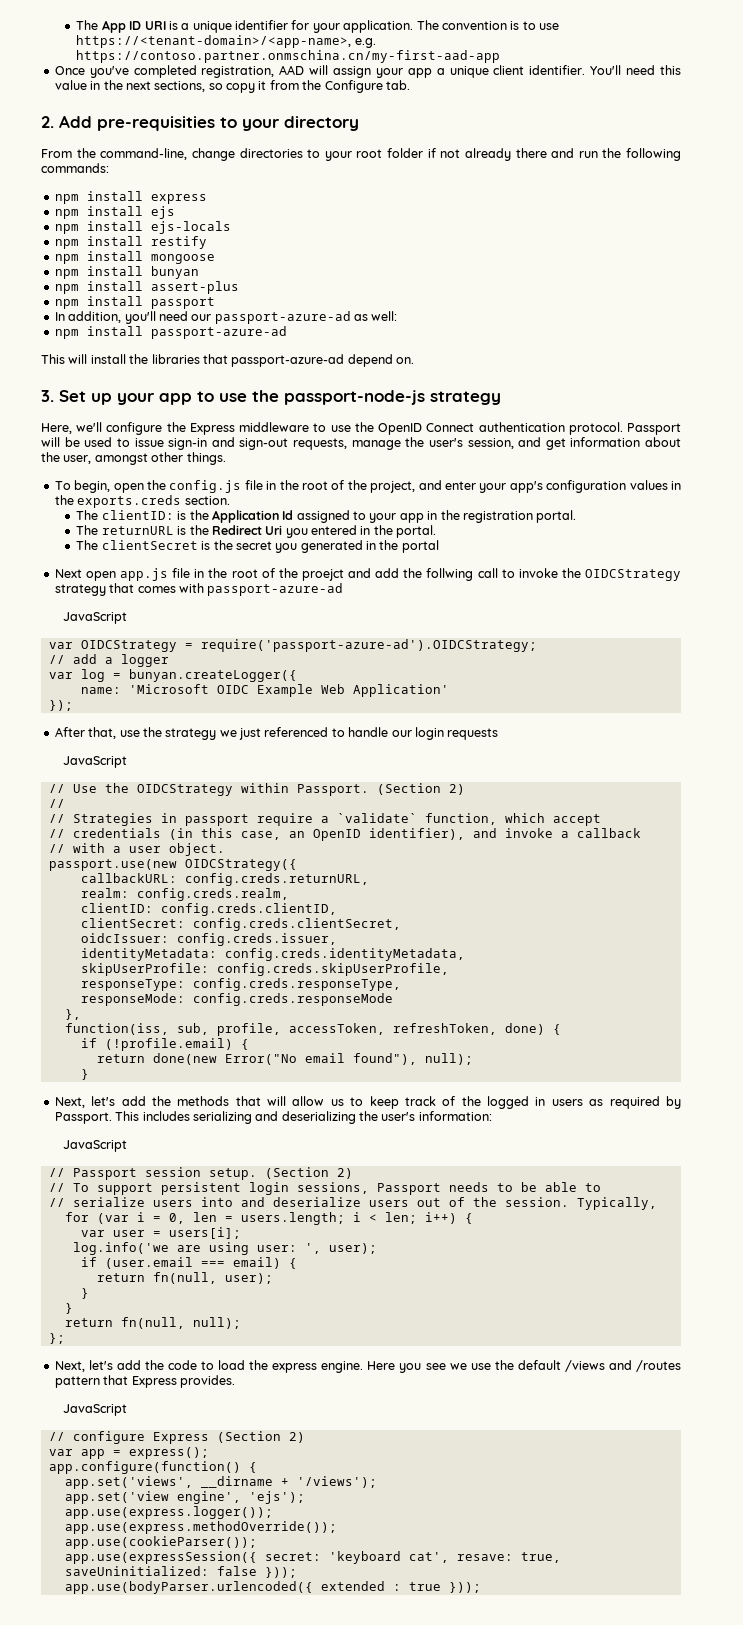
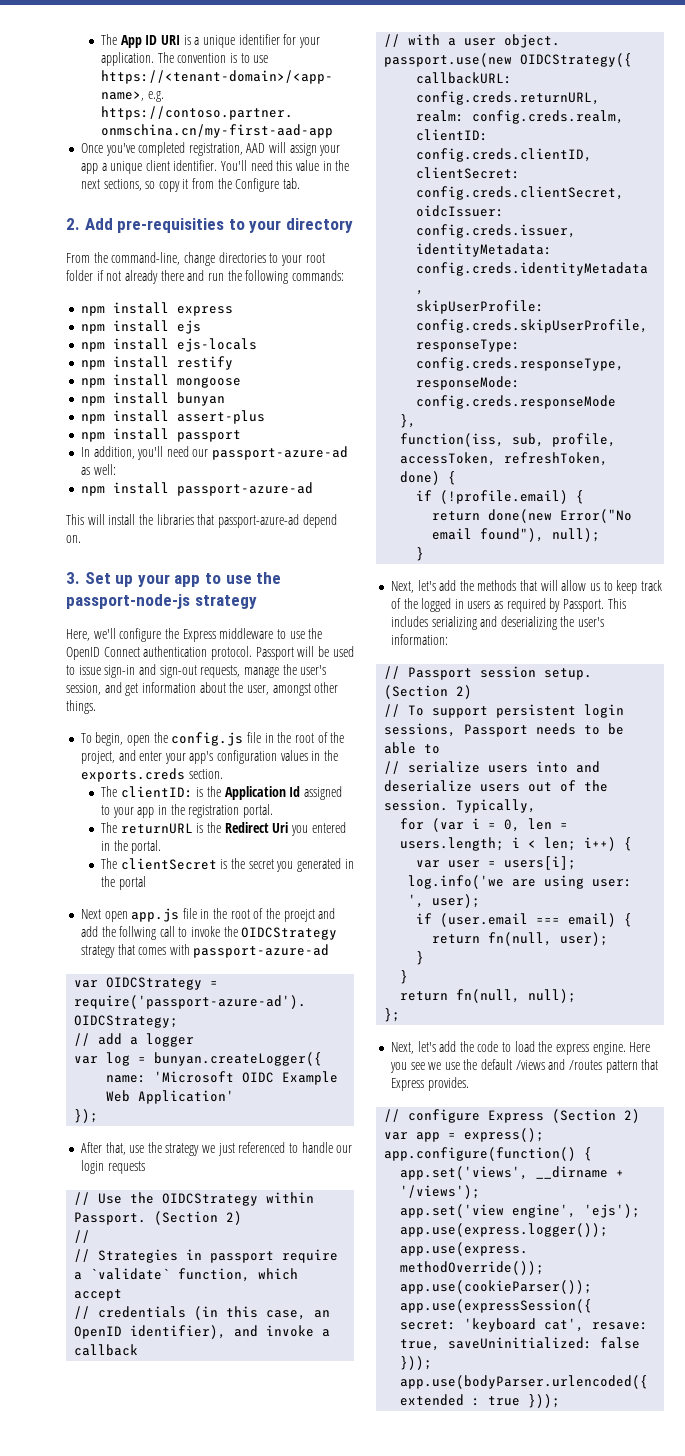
[62,612,127,624] // JavaScript -> (330, 951) none
[62,756,127,768] // JavaScript -> (145, 1167) none
[62,1140,127,1152] // JavaScript -> (448, 639) none
[62,1404,127,1416] // JavaScript -> (469, 1084) none

